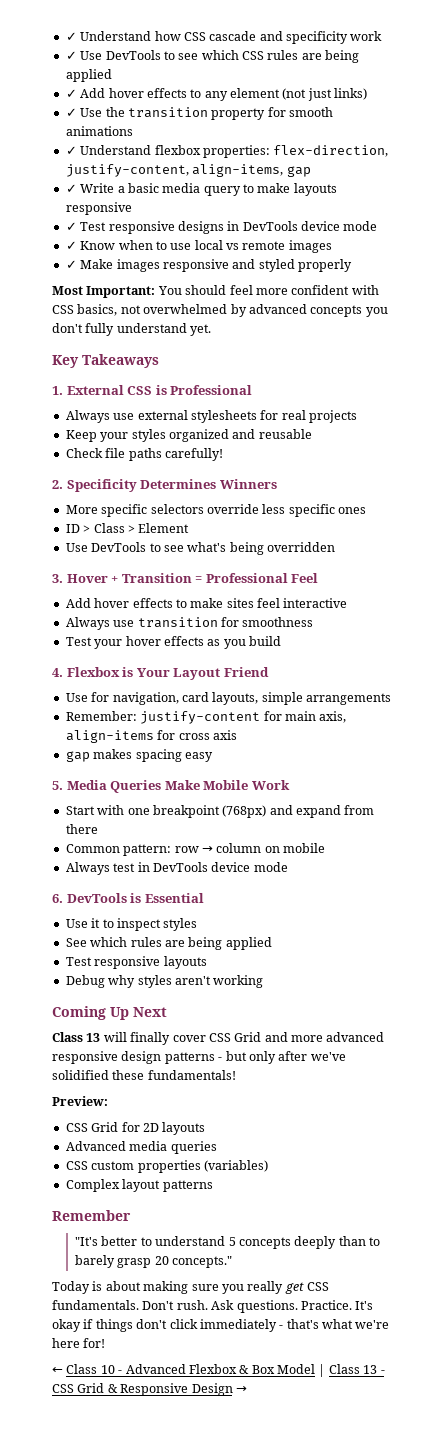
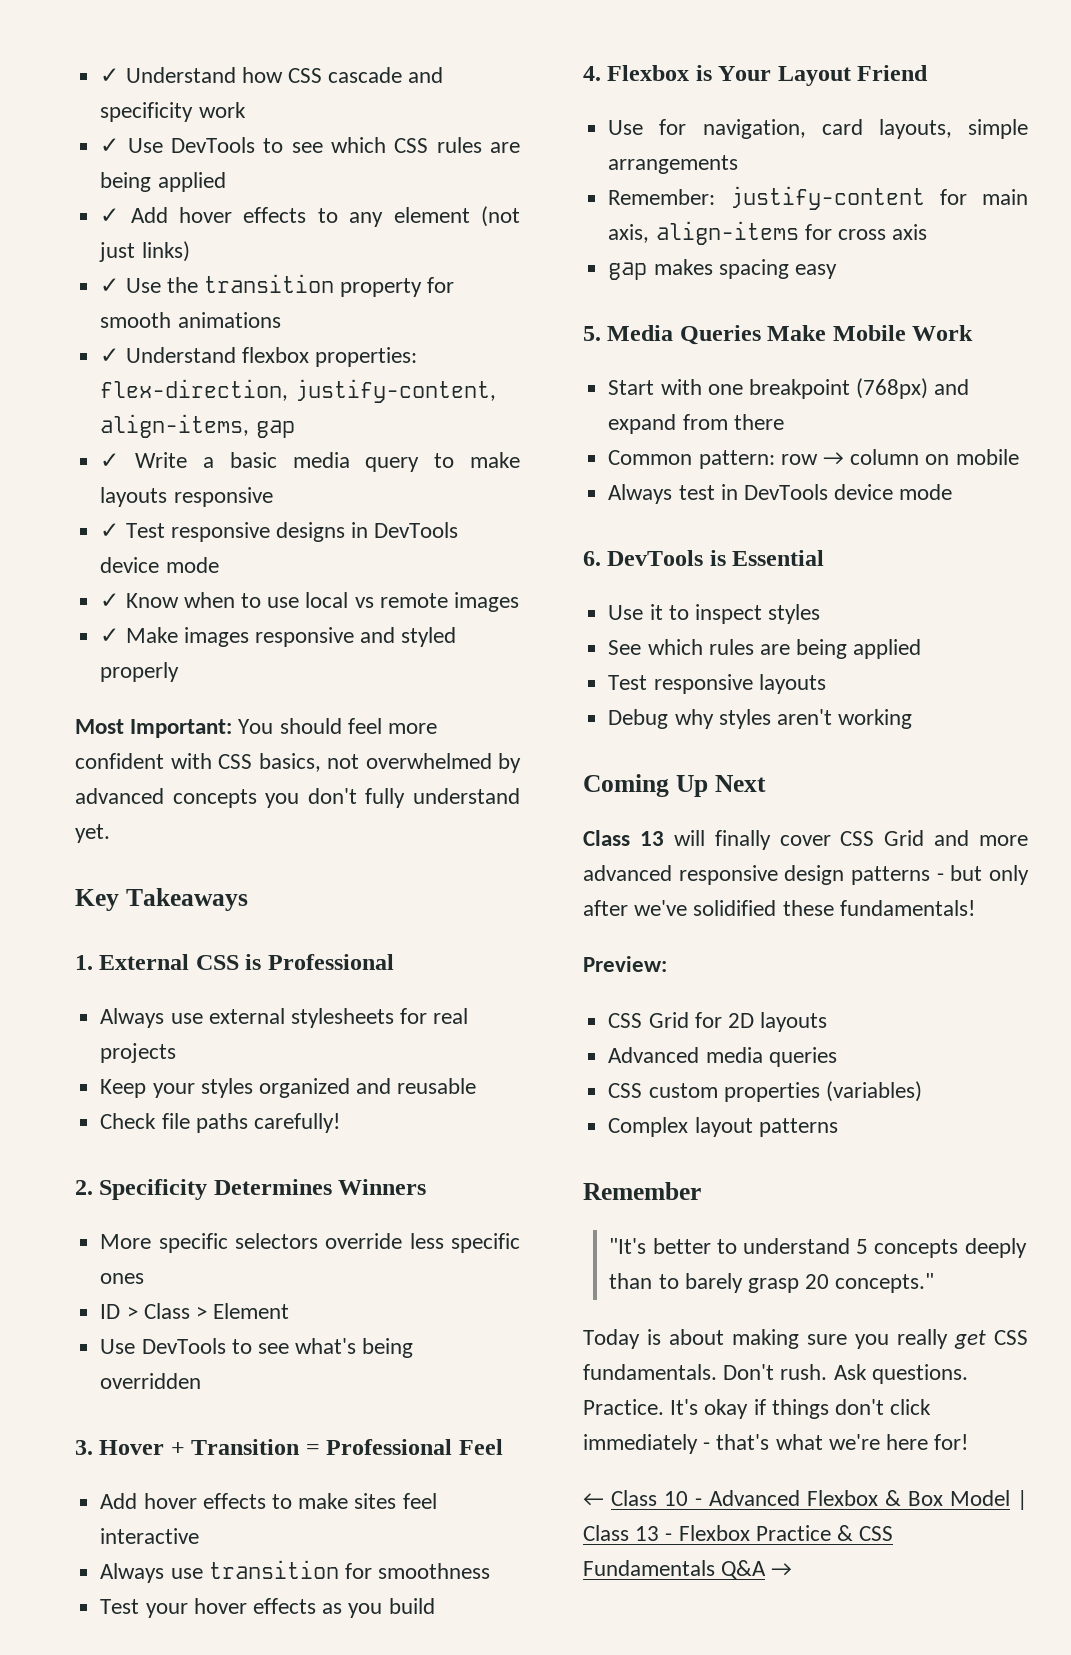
[52,1383,233,1396] CSS Grid & Responsive Design -> [678,1525,894,1541] [583,1560,767,1579] Flexbox Practice & CSS Fundamentals Q&A

